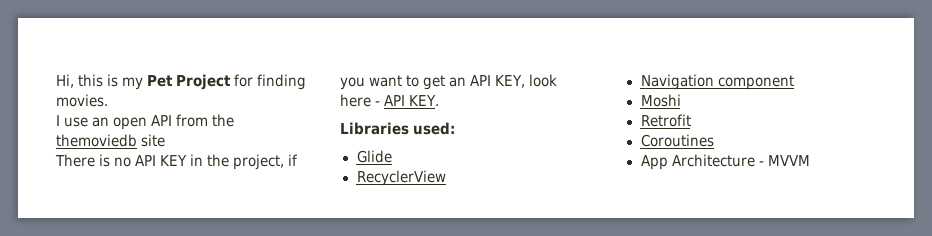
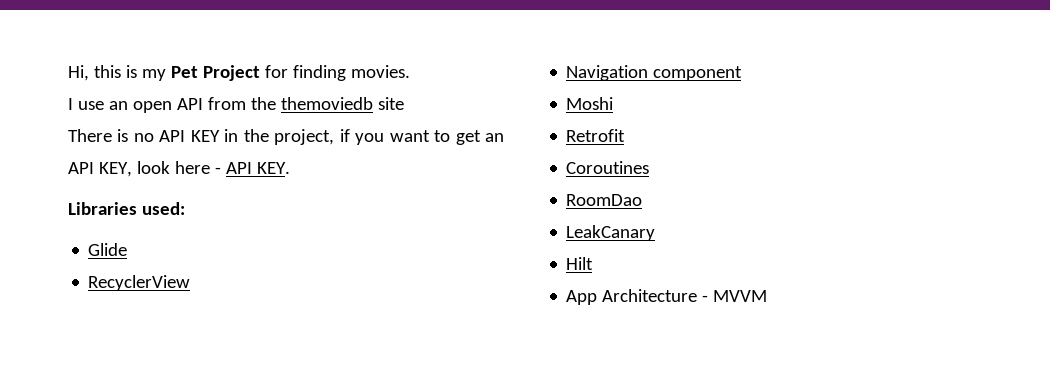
(714, 140) none -> [566,194,643,206] [566,225,656,241] [566,257,594,270] // RoomDao // LeakCanary // Hilt

